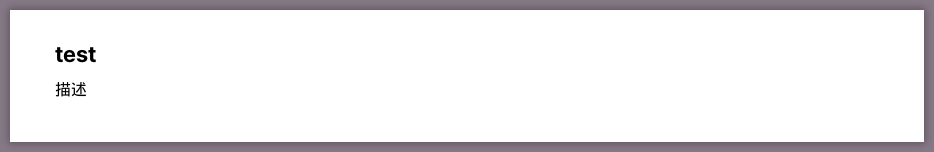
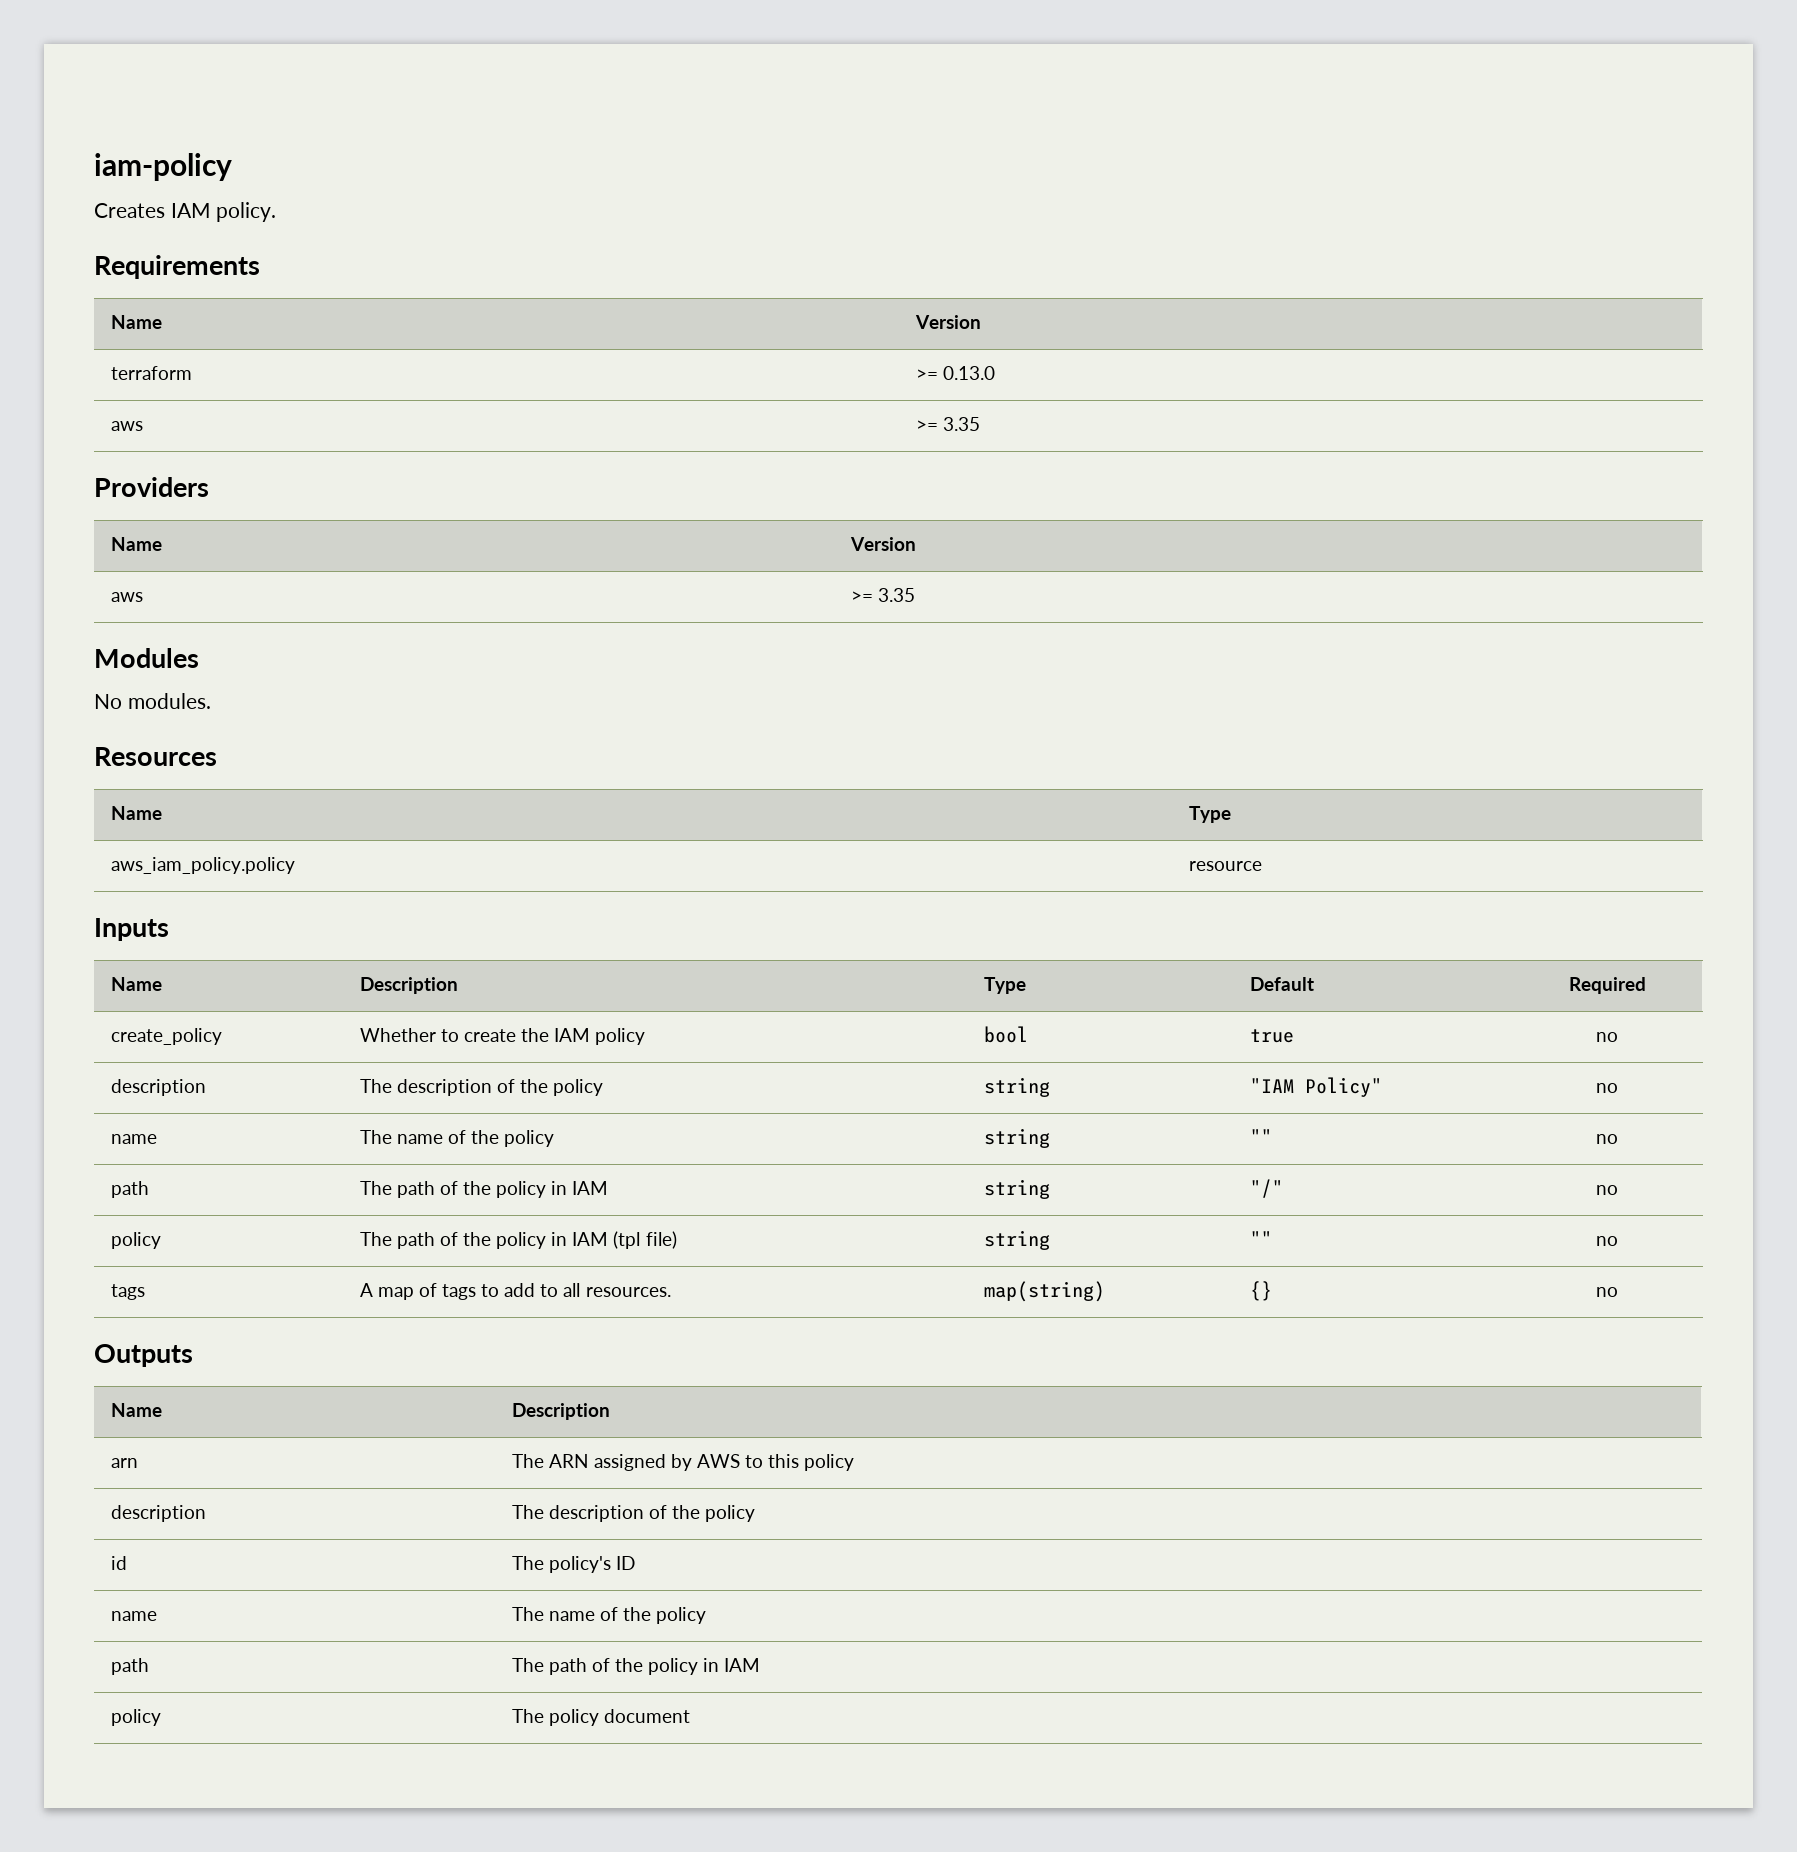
[55,47,96,63] [55,82,87,97] test // 描述 -> [94,153,232,181] [94,202,277,222] [94,255,260,279] [110,315,162,329] [914,315,981,329] [110,366,192,380] [915,366,995,380] [110,421,143,431] [915,417,980,431] [94,477,209,497] [110,537,162,551] [849,537,916,551] [110,592,143,602] [850,588,915,602] [94,648,199,668] [94,693,211,709] [94,747,217,766] [110,806,162,820] [1188,806,1231,823] [110,857,295,874] [1188,861,1262,871] [94,918,169,941] [110,977,162,991] [359,977,458,994] [983,977,1026,994] [1249,977,1314,991] [1568,977,1646,994] [110,1028,222,1045] [359,1028,646,1045] [983,1026,1028,1043] [1249,1029,1294,1043] [1596,1032,1618,1042] [110,1079,206,1096] [359,1079,604,1096] [983,1077,1050,1097] [1249,1077,1382,1097] [1596,1083,1618,1093] [110,1134,157,1144] [359,1130,555,1147] [983,1128,1050,1148] [1249,1129,1272,1144] [1596,1134,1618,1144] [110,1181,149,1198] [359,1181,609,1198] [983,1179,1050,1199] [1249,1179,1283,1198] [1596,1185,1618,1195] [110,1232,161,1249] [359,1231,677,1249] [983,1230,1050,1250] [1249,1231,1272,1246] [1596,1236,1618,1246] [110,1284,145,1300] [359,1283,671,1300] [983,1281,1105,1302] [1249,1281,1272,1301] [1596,1287,1618,1297] [94,1344,193,1367] [110,1403,162,1417] [511,1403,610,1420] [110,1458,138,1468] [511,1454,855,1471] [110,1505,206,1522] [511,1505,756,1522] [110,1556,127,1570] [511,1556,635,1573] [110,1611,157,1621] [511,1607,707,1624] [110,1658,149,1675] [511,1658,761,1675] [110,1709,161,1726] [511,1709,690,1726] iam-policy // Creates IAM policy. // Requirements // Name | Version // terraform | >= 0.13.0 // aws | >= 3.35 // Providers // Name | Version // aws | >= 3.35 // Modules // No modules. // Resources // Name | Type // aws_iam_policy.policy | resource // Inputs // Name | Description | Type | Default | Required // create_policy | Whether to create the IAM policy | bool | true | no // description | The description of the policy | string | "IAM Policy" | no // name | The name of the policy | string | "" | no // path | The path of the policy in IAM | string | "/" | no // policy | The path of the policy in IAM (tpl file) | string | "" | no // tags | A map of tags to add to all resources. | map(string) | {} | no // Outputs // Name | Description // arn | The ARN assigned by AWS to this policy // description | The description of the policy // id | The policy's ID // name | The name of the policy // path | The path of the policy in IAM // policy | The policy document

